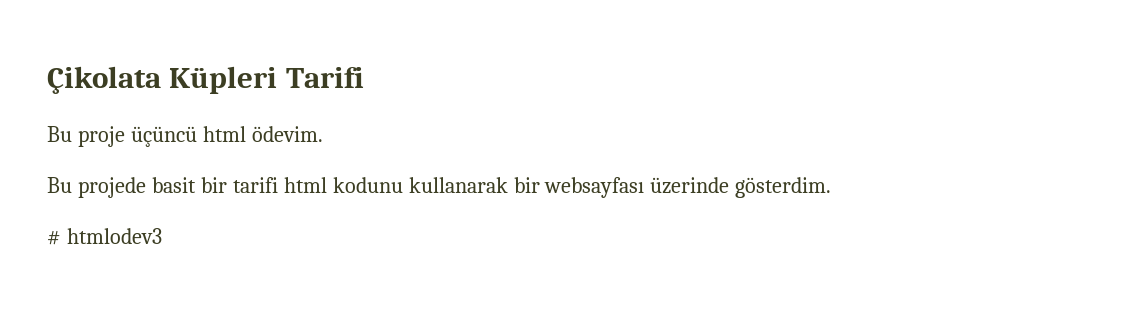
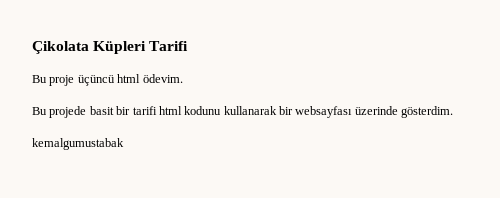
[47,228,162,245] # htmlodev3 -> [32,138,124,150] kemalgumustabak

